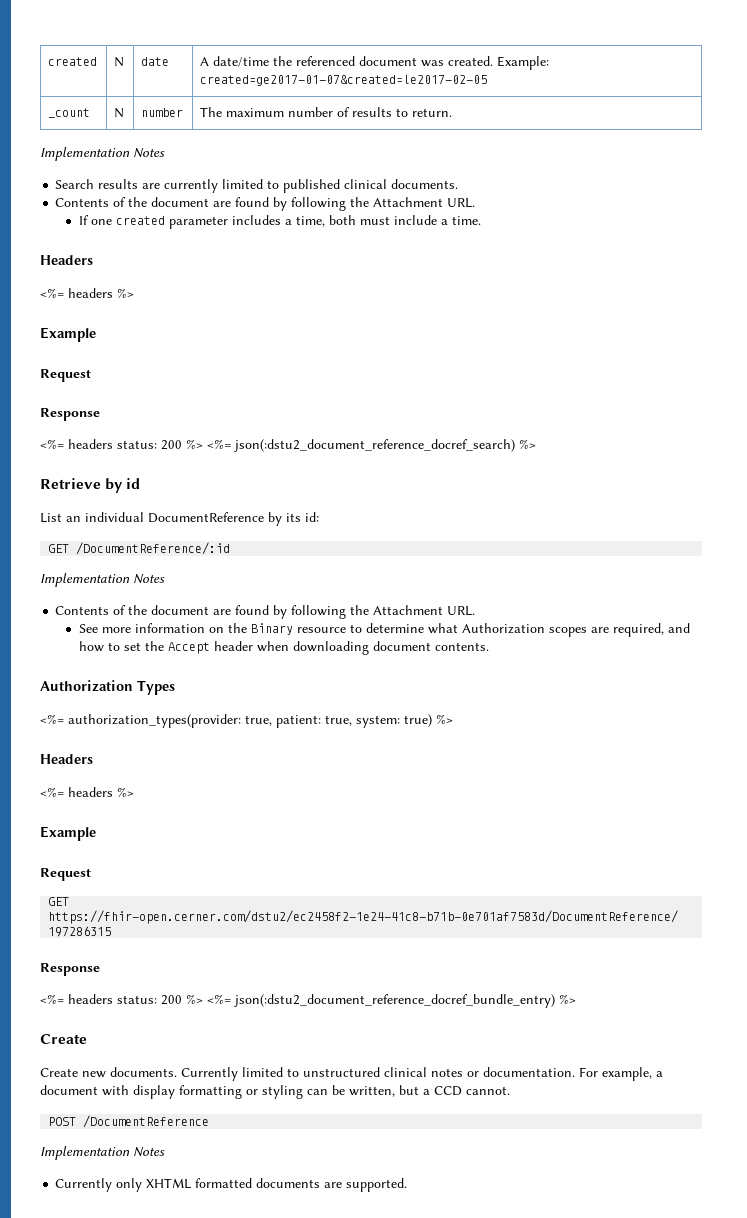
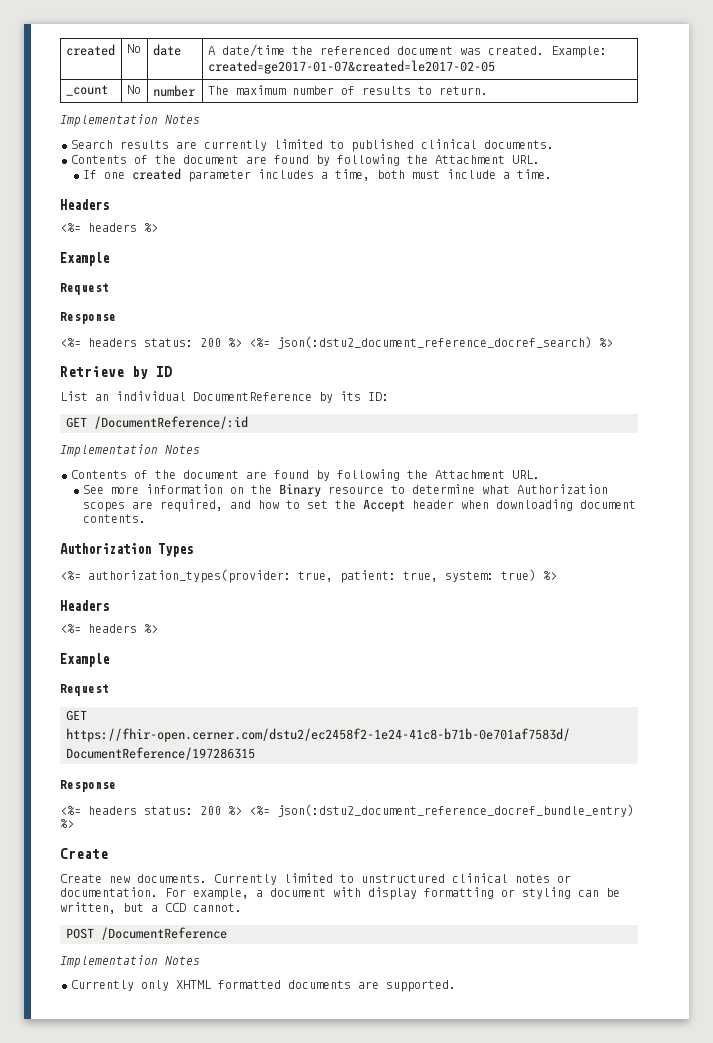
[114,57,125,67] N -> [126,44,141,53] No
[114,108,125,118] N -> [126,85,141,94] No
[126,478,141,489] id -> [156,366,172,377] ID
[305,512,319,522] id: -> [368,392,389,401] ID:

